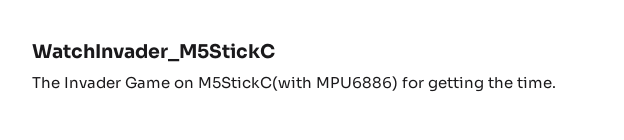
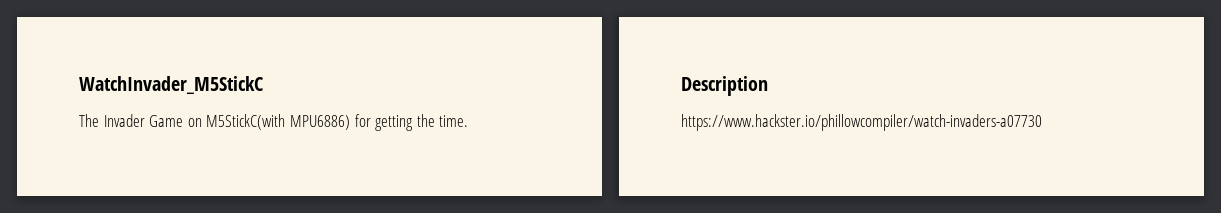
(557, 82) none -> [681,76,768,96] [681,114,1042,131] // Description // https://www.hackster.io/phillowcompiler/watch-invaders-a07730

